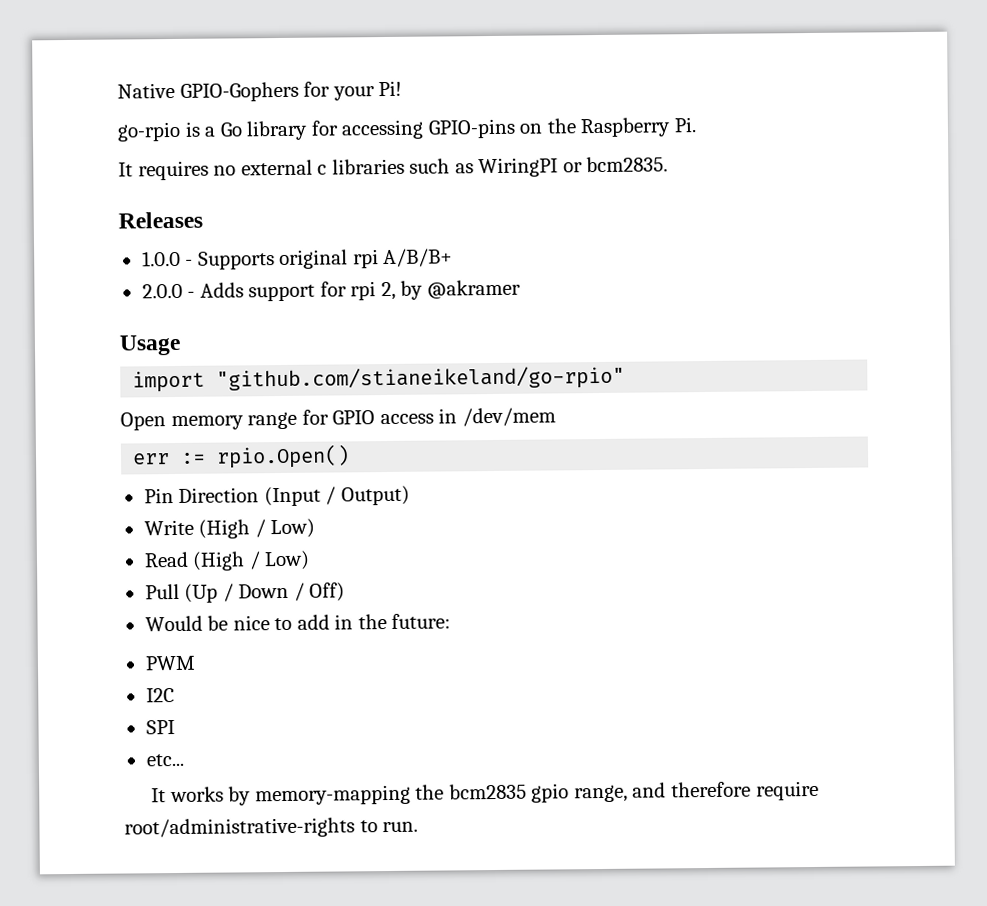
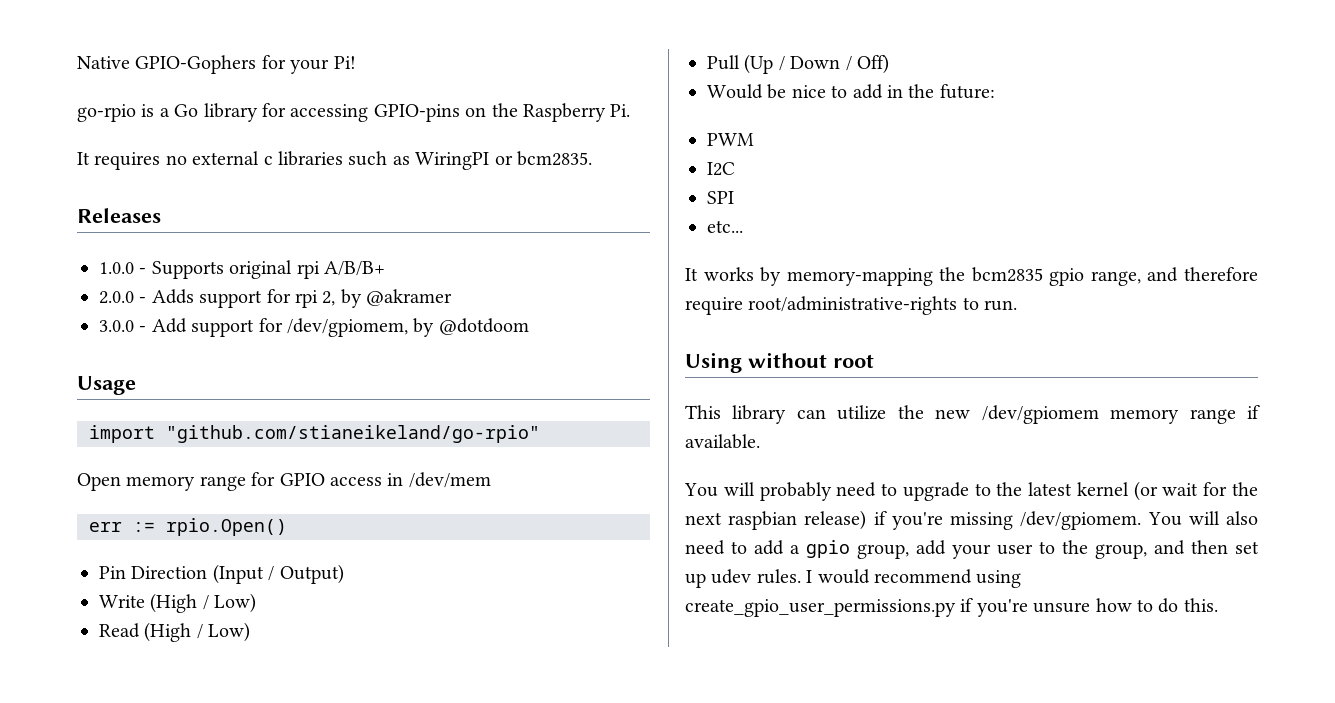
(521, 289) none -> [99,318,529,337] // 3.0.0 - Add support for /dev/gpiomem, by @dotdoom
(419, 827) none -> [685,352,874,373] [685,405,1260,424] [685,434,760,449] [684,481,1258,501] [685,510,1258,530] [685,540,1259,559] [685,569,1022,588] [685,598,1218,617] // Using without root // This library can utilize the new /dev/gpiomem memory range if available. // You will probably need to upgrade to the latest kernel (or wait for the next raspbian release) if you're missing /dev/gpiomem. You will also need to add a gpio group, add your user to the group, and then set up udev rules. I would recommend using create_gpio_user_permissions.py if you're unsure how to do this.

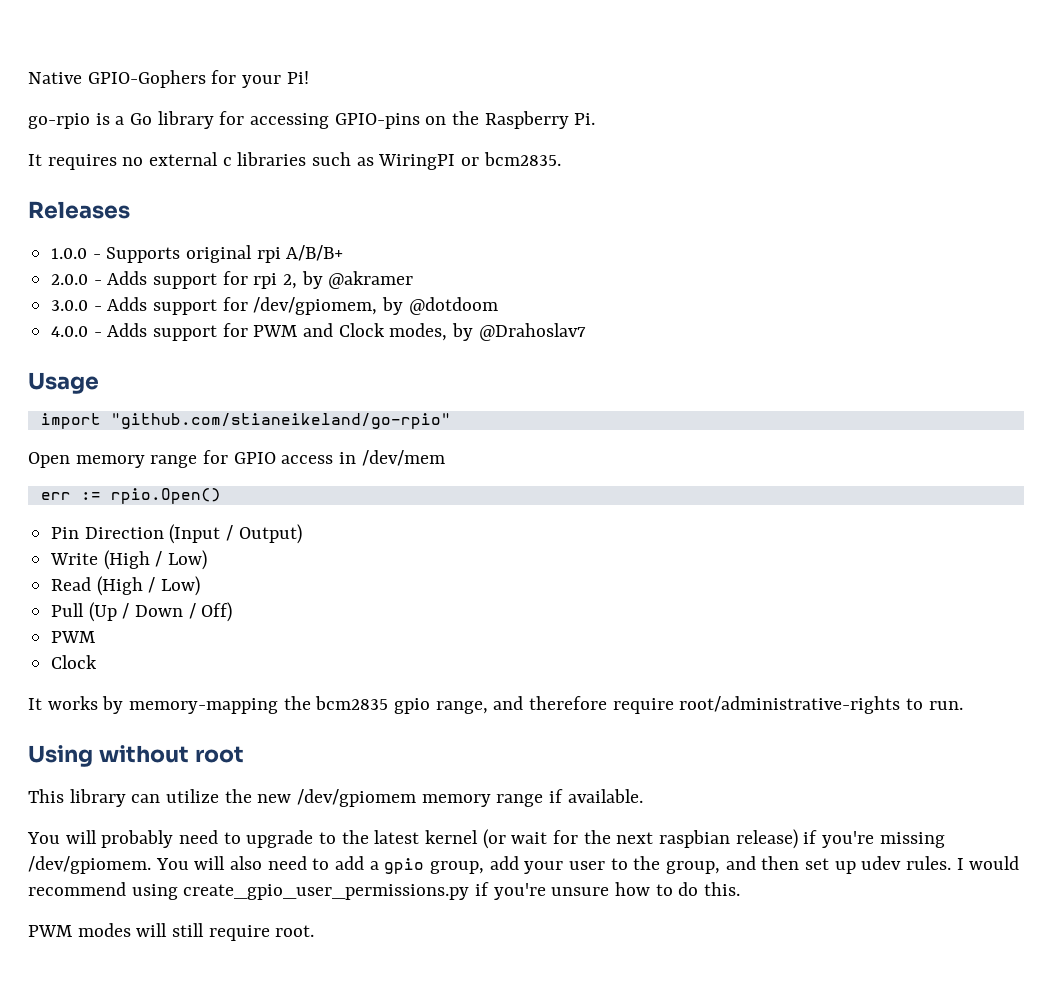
[151,318,187,333] Add -> [107,297,148,311] Adds
(529, 326) none -> [51,323,586,341] // 4.0.0 - Adds support for PWM and Clock modes, by @Drahoslav7
[707,84,995,99] [707,133,754,146] [707,162,735,176] [707,191,734,204] [707,220,743,233] Would be nice to add in the future: // PWM // I2C // SPI // etc... -> [51,631,96,643] [51,655,98,669] PWM // Clock
(1218, 605) none -> [28,923,315,941] // PWM modes will still require root.

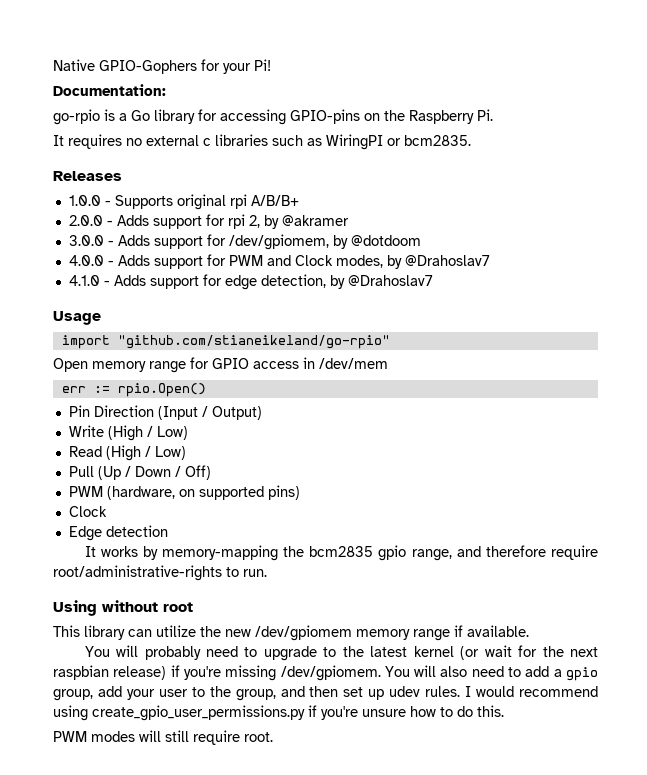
(309, 77) none -> [53,84,166,96] // Documentation:
(586, 332) none -> [68,274,433,290] // 4.1.0 - Adds support for edge detection, by @Drahoslav7
[51,655,98,669] // Clock -> [106,485,300,500] [68,506,107,517] [68,525,168,541] (hardware, on supported pins) // Clock // Edge detection

